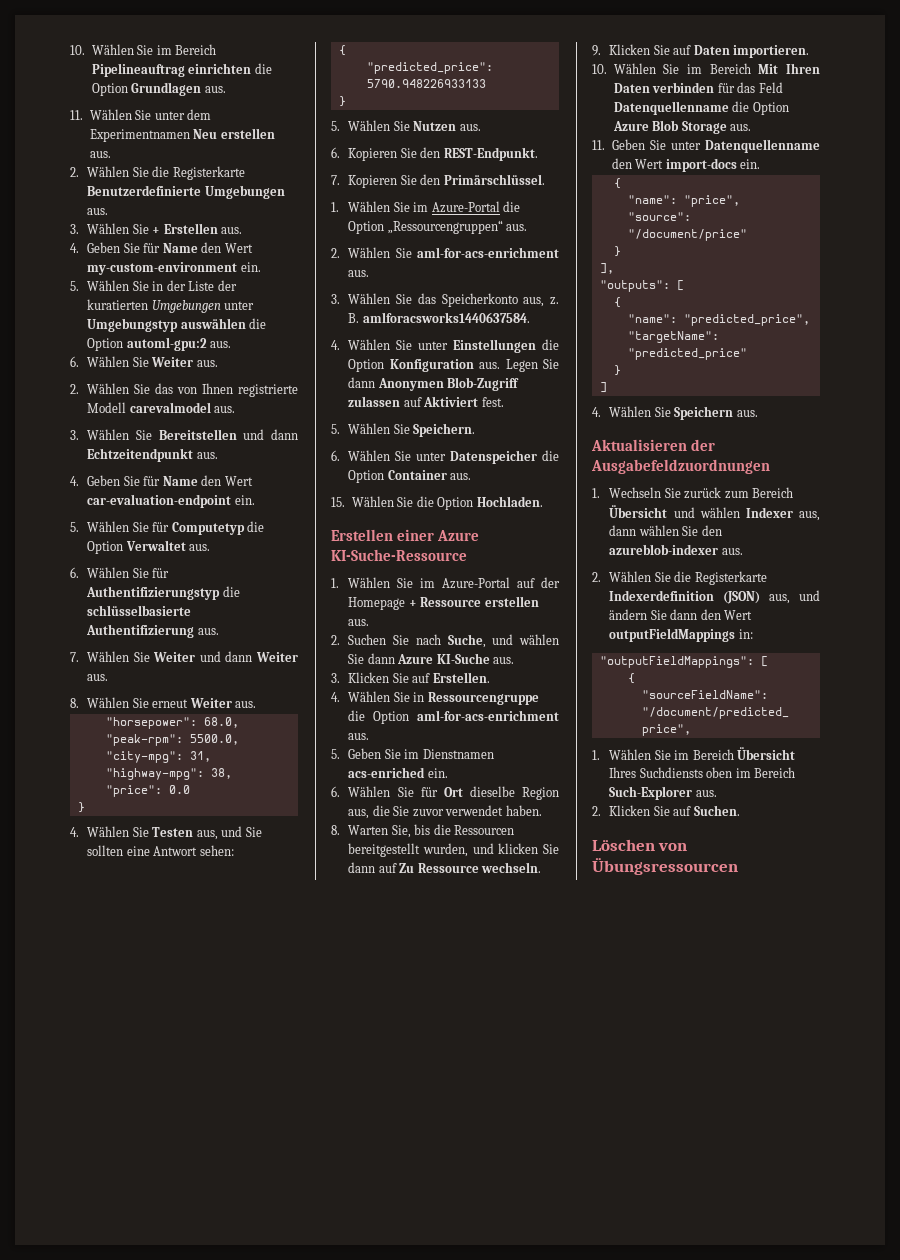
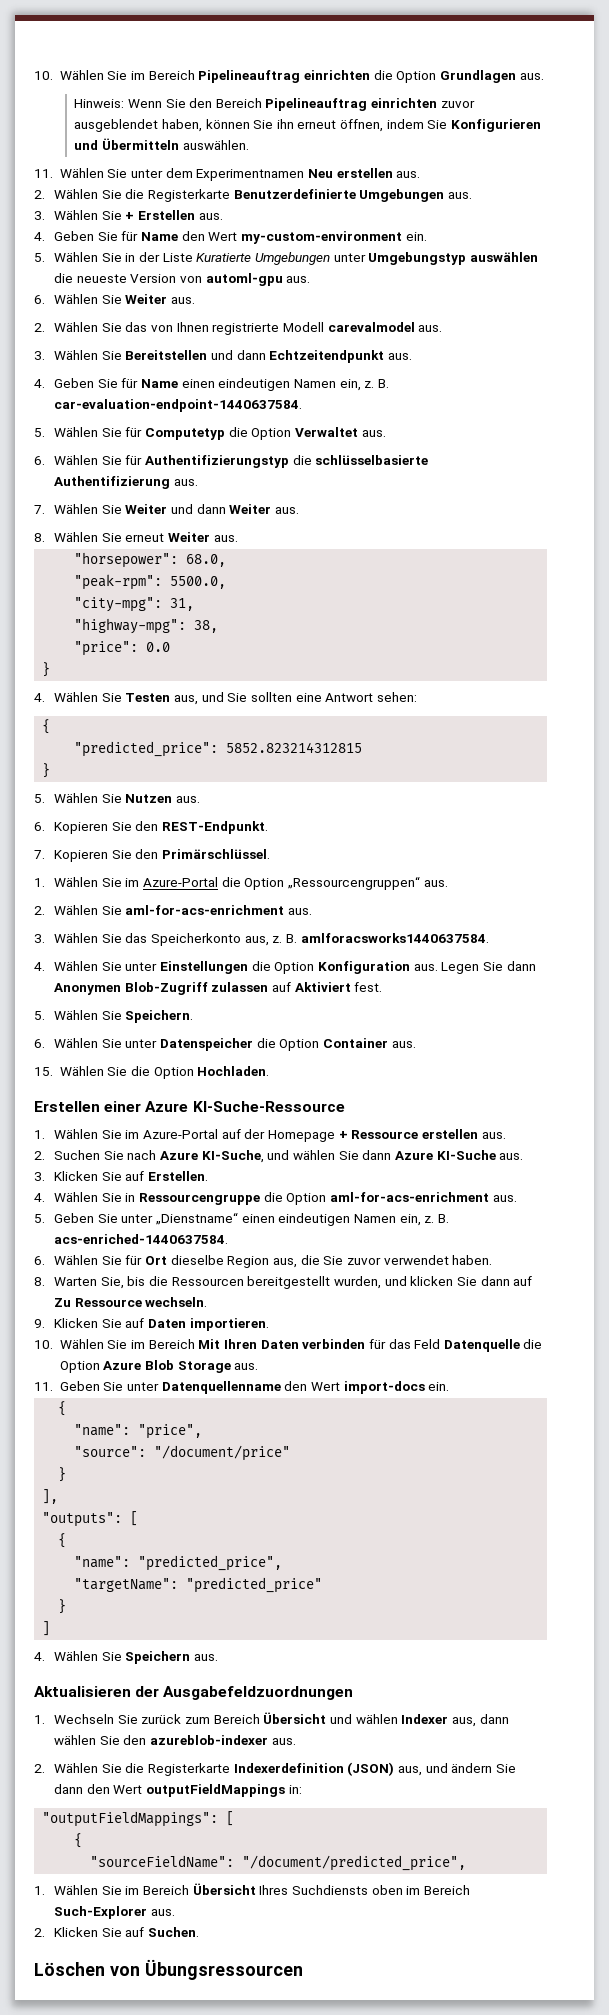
(226, 89) none -> [74,98,475,111] [74,119,542,132] [74,138,249,150] // Hinweis: Wenn Sie den Bereich Pipelineauftrag einrichten zuvor ausgeblendet haben, können Sie ihn erneut öffnen, indem Sie Konfigurieren und Übermitteln auswählen.
[217,280,237,291] [87,299,149,310] der kuratierten -> [196,253,252,262] Kuratierte
[87,337,207,351] Option automl-gpu:2 -> [76,273,283,286] neueste Version von automl-gpu
[201,475,253,486] [87,494,255,508] den Wert car-evaluation-endpoint ein. -> [181,378,389,391] [54,399,303,412] einen eindeutigen Namen ein, z. B. car-evaluation-endpoint-1440637584.
[366,79,486,88] 5790.948226933133 -> [226,742,363,753] 5852.823214312815
[447,634,486,648] Suche, -> [160,1150,264,1163] Azure KI-Suche,
[404,749,494,759] [348,767,448,778] im Dienstnamen acs-enriched ein. -> [121,1212,449,1226] [54,1234,229,1244] unter „Dienstname“ einen eindeutigen Namen ein, z. B. acs-enriched-1440637584.
[613,101,729,115] Datenquellenname -> [443,1339,520,1352] Datenquelle

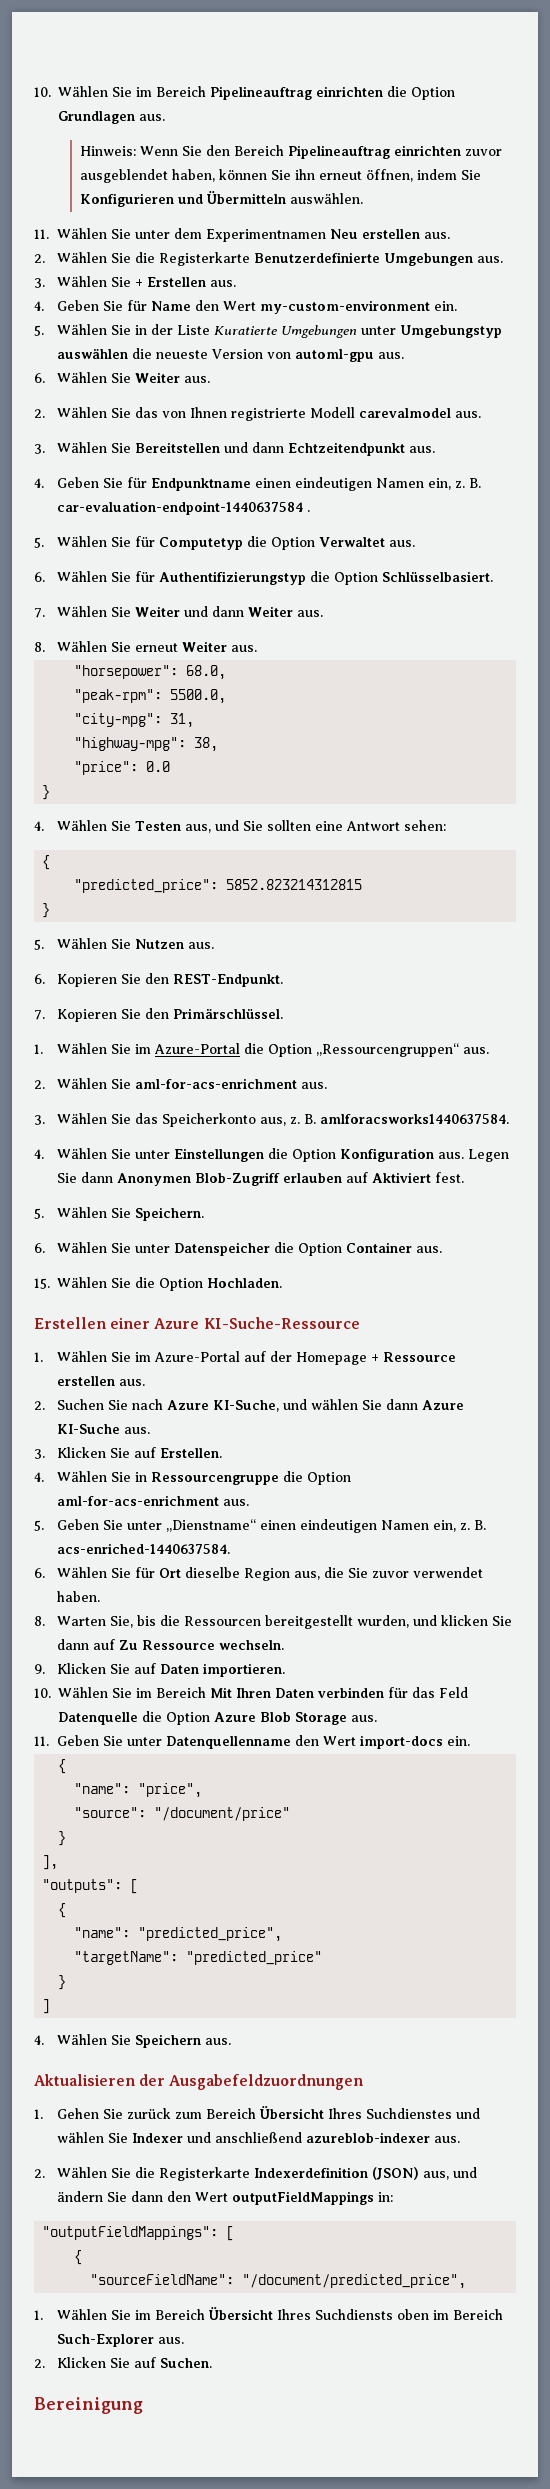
[141,378,389,391] [54,399,303,412] Name einen eindeutigen Namen ein, z. B. car-evaluation-endpoint-1440637584. -> [150,477,481,491] [56,501,310,515] Endpunktname einen eindeutigen Namen ein, z. B. car-evaluation-endpoint-1440637584 .
[315,455,429,465] [54,476,198,489] schlüsselbasierte Authentifizierung aus. -> [333,571,493,585] Option Schlüsselbasiert.
[211,982,269,992] zulassen -> [282,1173,342,1183] erlauben
[54,1714,115,1724] Wechseln -> [56,2108,99,2119] Gehen
[329,1714,509,1727] [54,1735,147,1745] und wählen Indexer aus, dann wählen Sie den -> [327,2108,480,2119] [56,2132,302,2143] Ihres Suchdienstes und wählen Sie Indexer und anschließend
[34,1959,303,1980] Löschen von Übungsressourcen -> [34,2397,143,2414] Bereinigung

